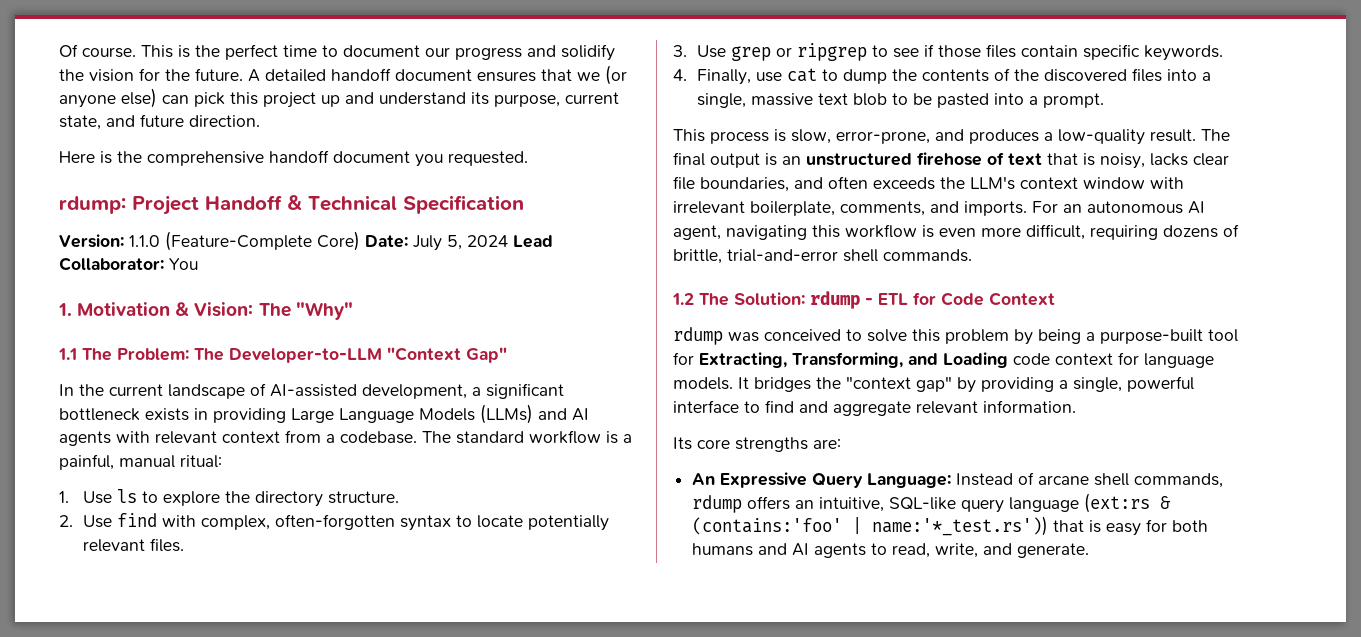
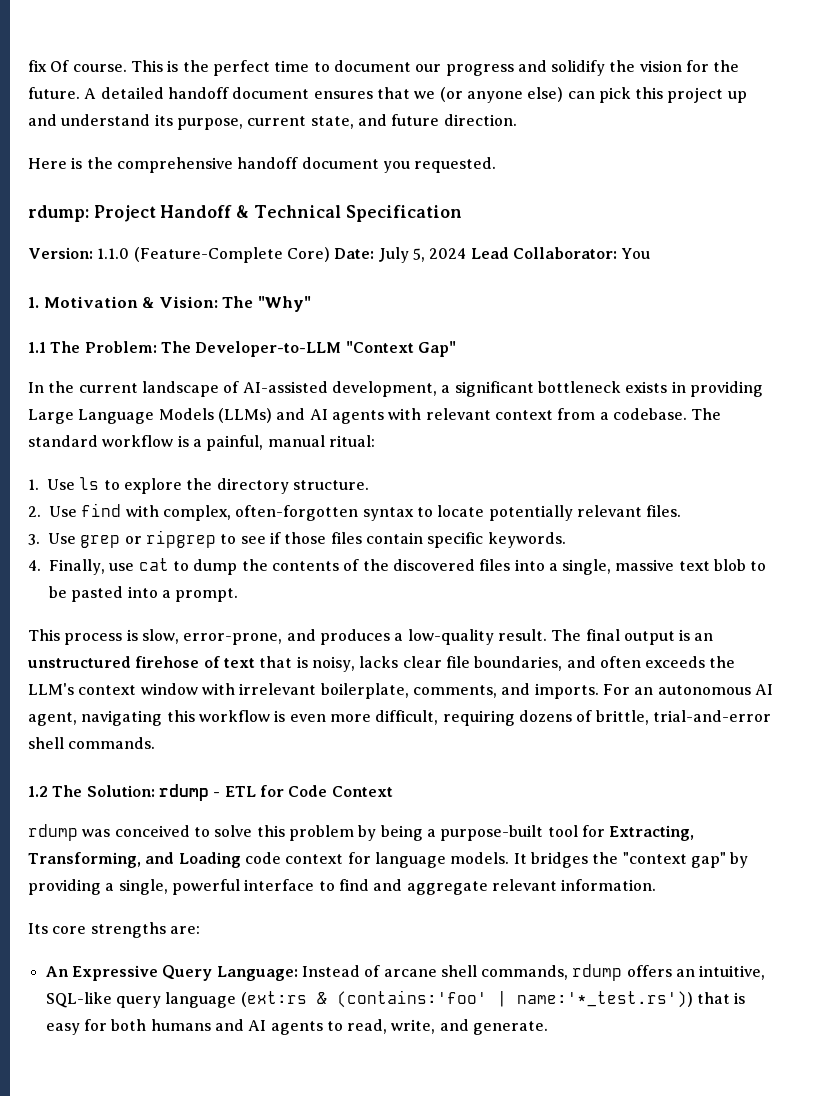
(59, 50) none -> [28,60,47,72] fix

